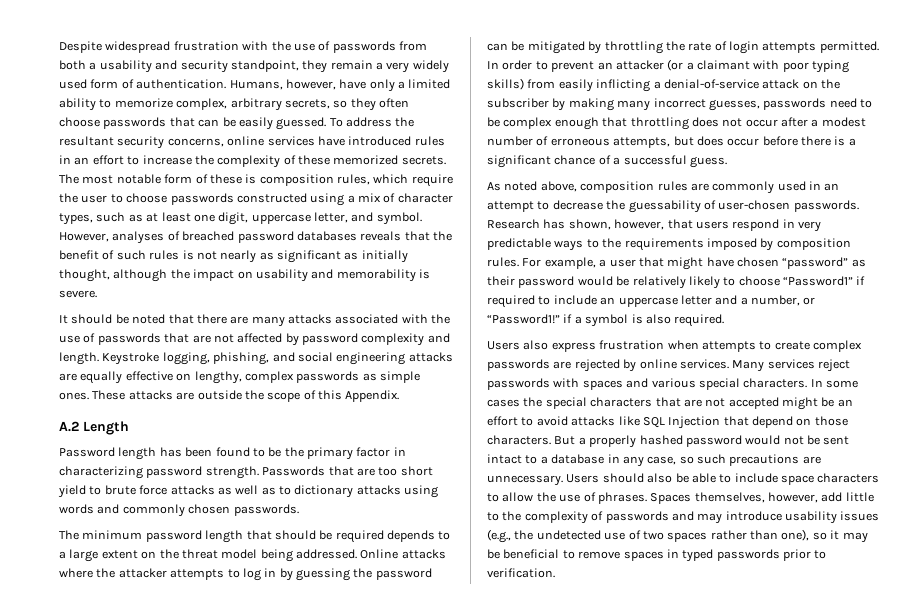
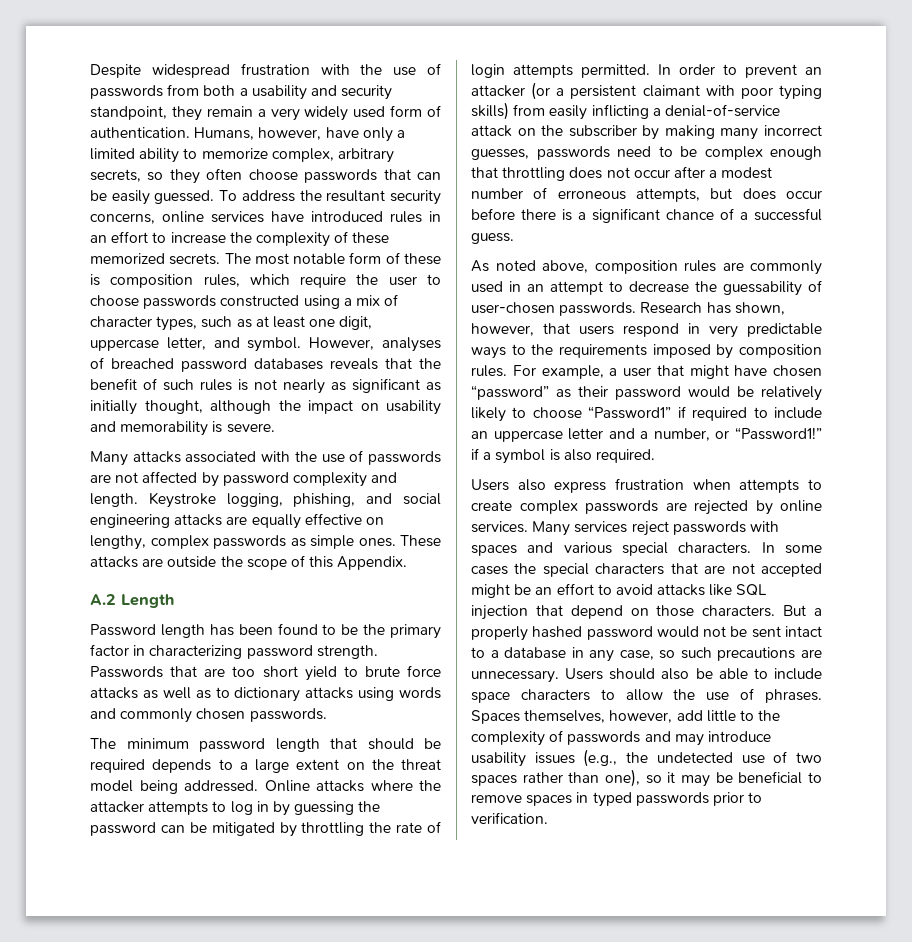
[59,314,285,327] It should be noted that there are many -> [90,451,128,466] Many
[164,333,190,343] that -> (442, 458) none
(694, 66) none -> [570,85,637,99] persistent
[668,416,721,429] Injection -> [471,605,528,620] injection

